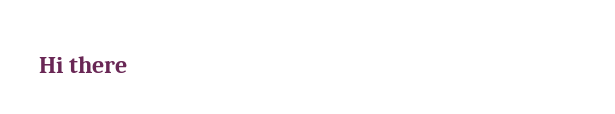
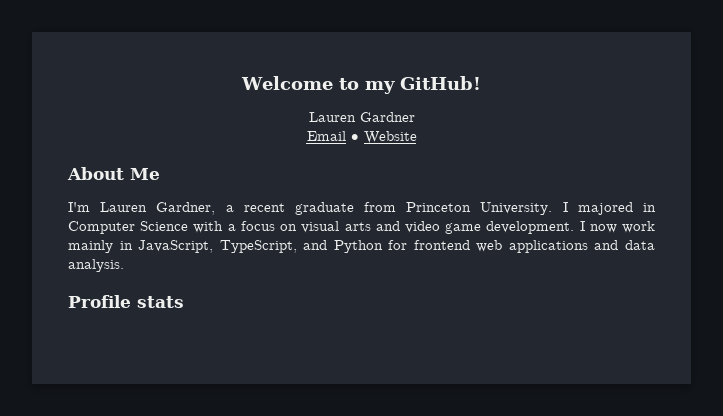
[39,56,128,73] Hi there -> [241,76,481,94] [308,112,415,122] [306,131,417,144] [67,167,160,180] [68,202,656,215] [68,221,655,234] [68,240,655,253] [68,259,124,272] [68,295,184,308] Welcome to my GitHub! // Lauren Gardner // Email • Website // About Me // I'm Lauren Gardner, a recent graduate from Princeton University. I majored in Computer Science with a focus on visual arts and video game development. I now work mainly in JavaScript, TypeScript, and Python for frontend web applications and data analysis. // Profile stats

